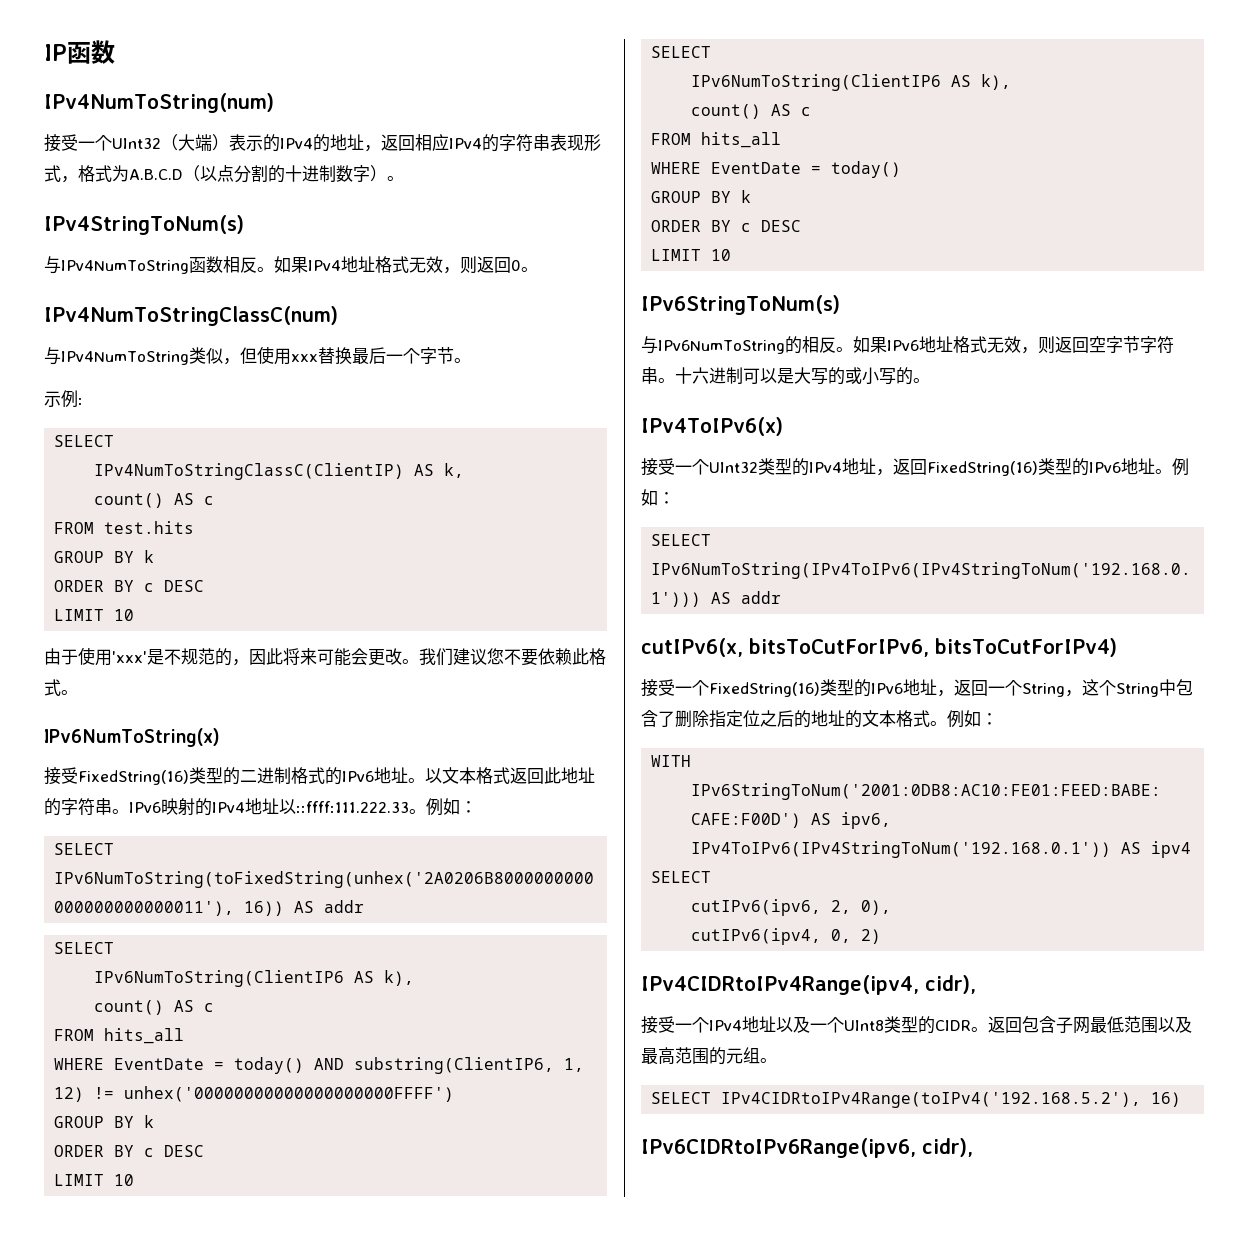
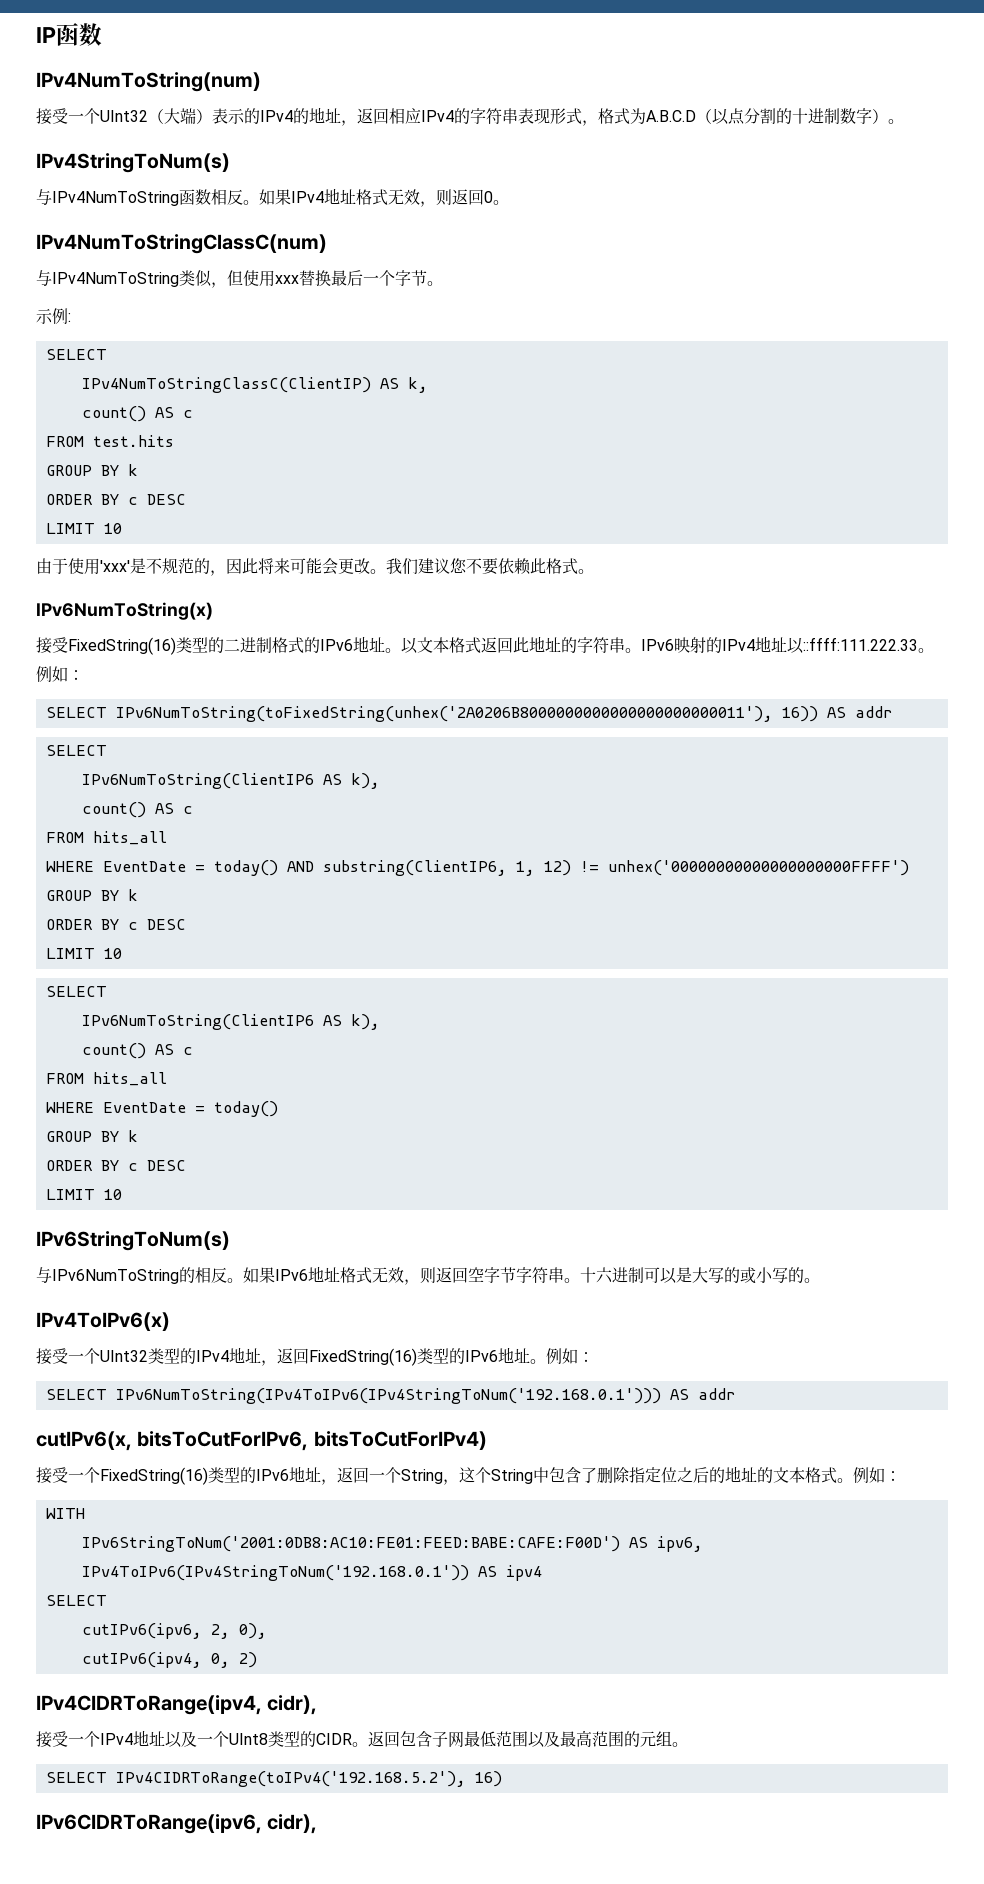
[641,975,919,995] IPv4CIDRtoIPv4Range(ipv4, -> [36,1695,262,1715] IPv4CIDRToRange(ipv4,
[721,1092,1142,1108] IPv4CIDRtoIPv4Range(toIPv4('192.168.5.2'), -> [115,1771,466,1787] IPv4CIDRToRange(toIPv4('192.168.5.2'),
[641,1138,916,1158] IPv6CIDRtoIPv6Range(ipv6, -> [36,1814,262,1834] IPv6CIDRToRange(ipv6,

